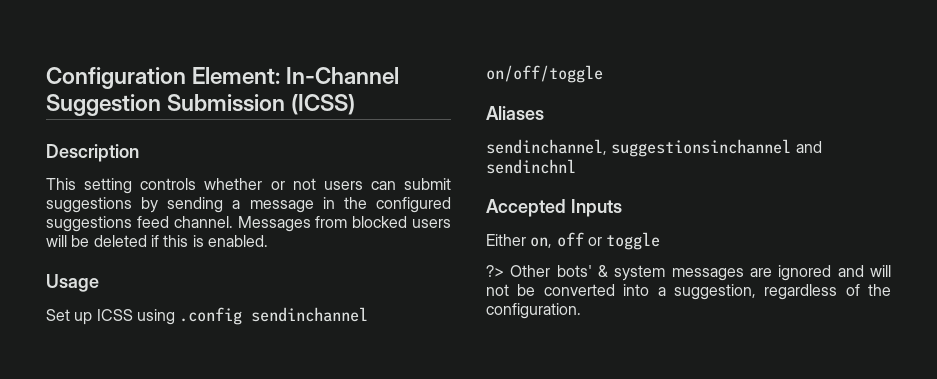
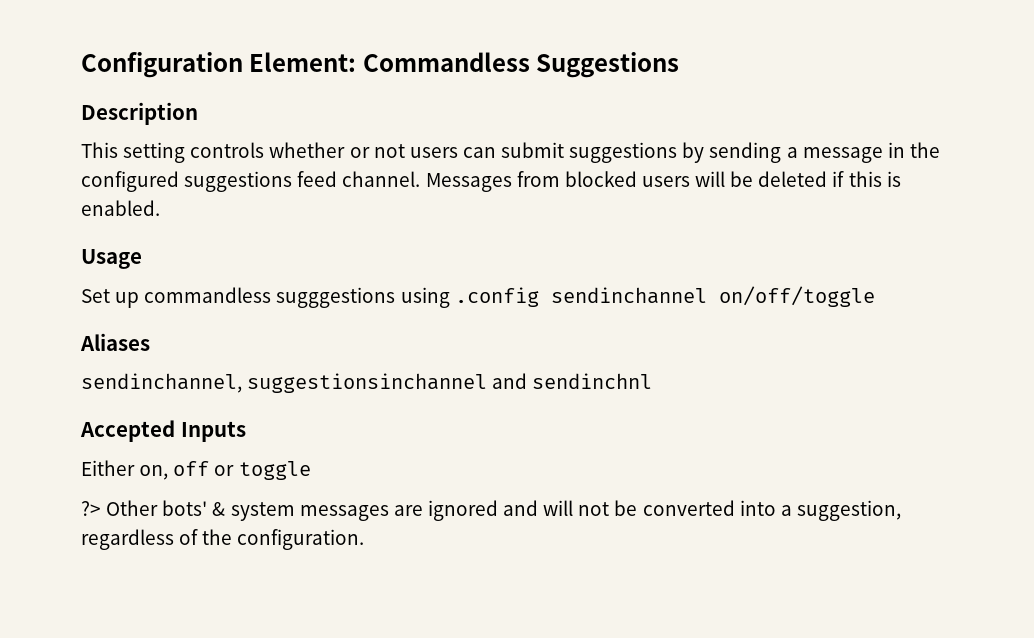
[286,67,400,84] [46,94,356,116] In-Channel Suggestion Submission (ICSS) -> [362,52,680,78] Commandless Suggestions
[96,309,133,321] ICSS -> [144,287,396,308] commandless sugggestions

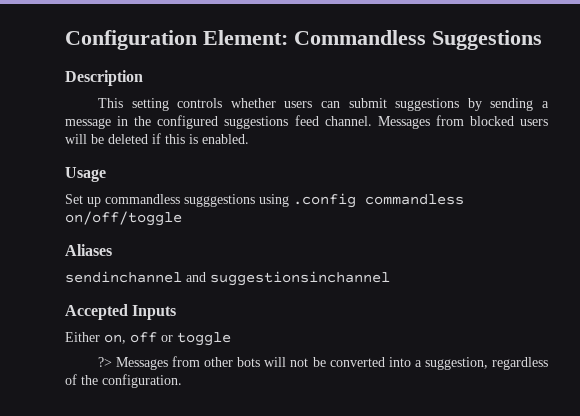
[349,144,405,158] or not -> (276, 103) none
[550,287,707,304] sendinchannel -> [365,194,464,205] commandless
[81,373,242,393] sendinchannel, -> [65,271,206,283] sendinchannel and
[492,373,653,389] and sendinchnl -> (390, 278) none
[106,500,539,521] Other bots' & system messages are ignored and -> [116,356,261,370] Messages from other bots

